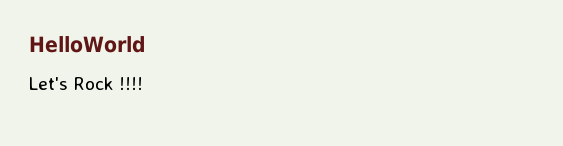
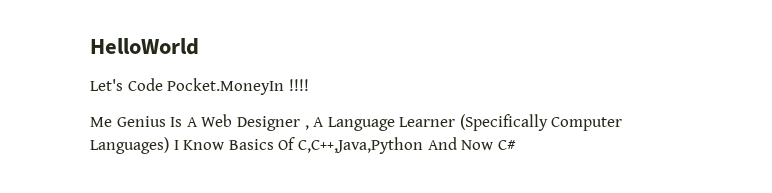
[73,77,115,90] Rock -> [127,78,285,95] Code Pocket.MoneyIn
(144, 83) none -> [90,114,623,131] [90,137,516,154] // Me Genius Is A Web Designer , A Language Learner (Specifically Computer Languages) I Know Basics Of C,C++,Java,Python And Now C#

